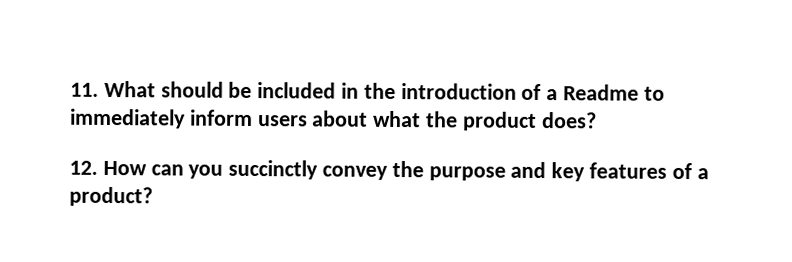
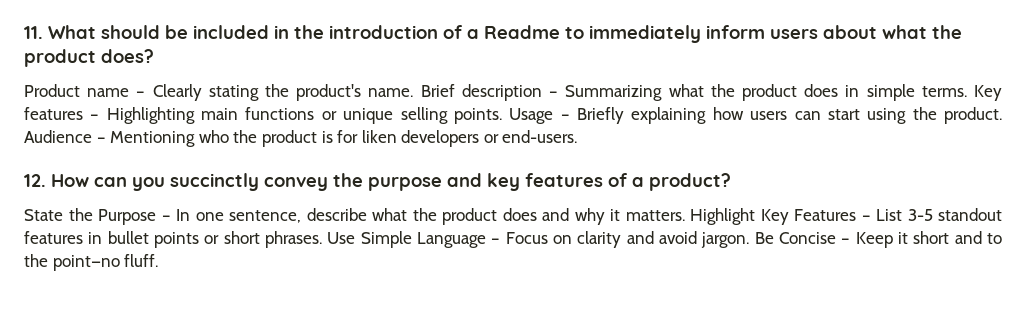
(597, 120) none -> [24,84,1003,101] [24,107,1002,124] [24,130,578,147] // Product name – Clearly stating the product's name. Brief description – Summarizing what the product does in simple terms. Key features – Highlighting main functions or unique selling points. Usage – Briefly explaining how users can start using the product. Audience – Mentioning who the product is for liken developers or end-users.
(153, 196) none -> [24,208,1002,225] [24,231,1002,248] [24,254,159,271] // State the Purpose – In one sentence, describe what the product does and why it matters. Highlight Key Features – List 3-5 standout features in bullet points or short phrases. Use Simple Language – Focus on clarity and avoid jargon. Be Concise – Keep it short and to the point—no fluff.

